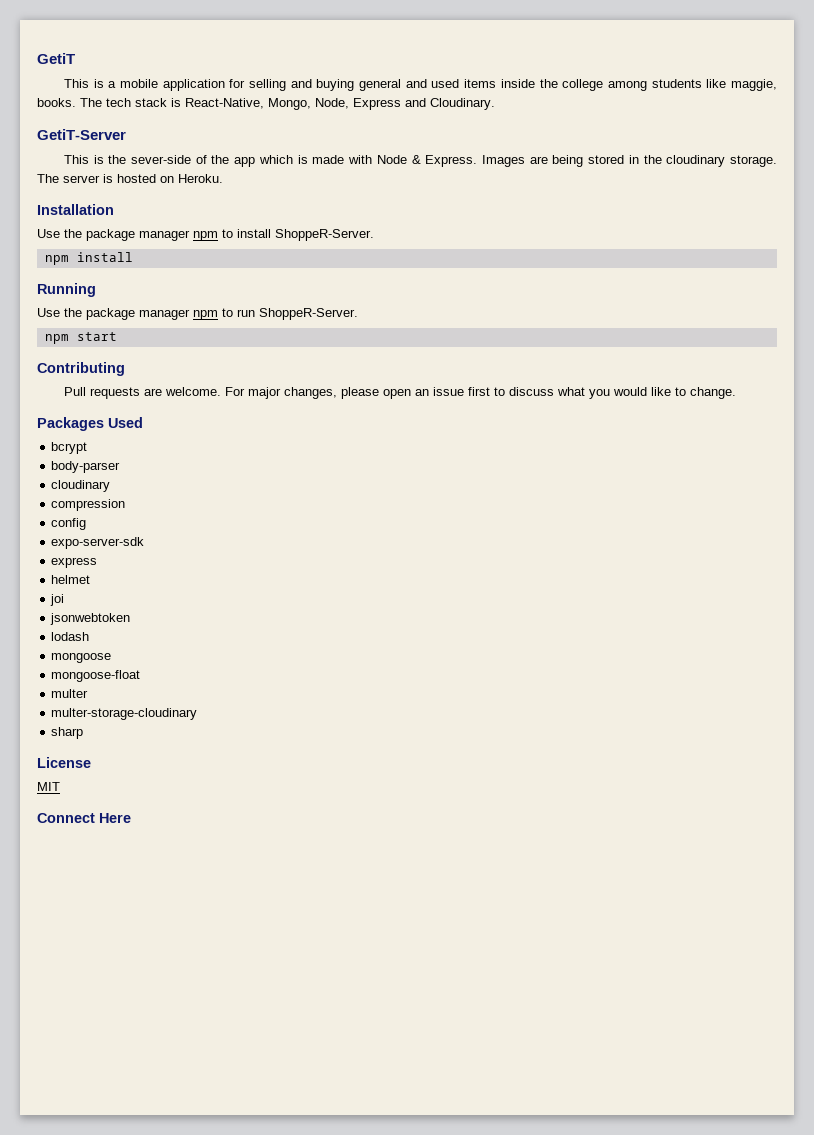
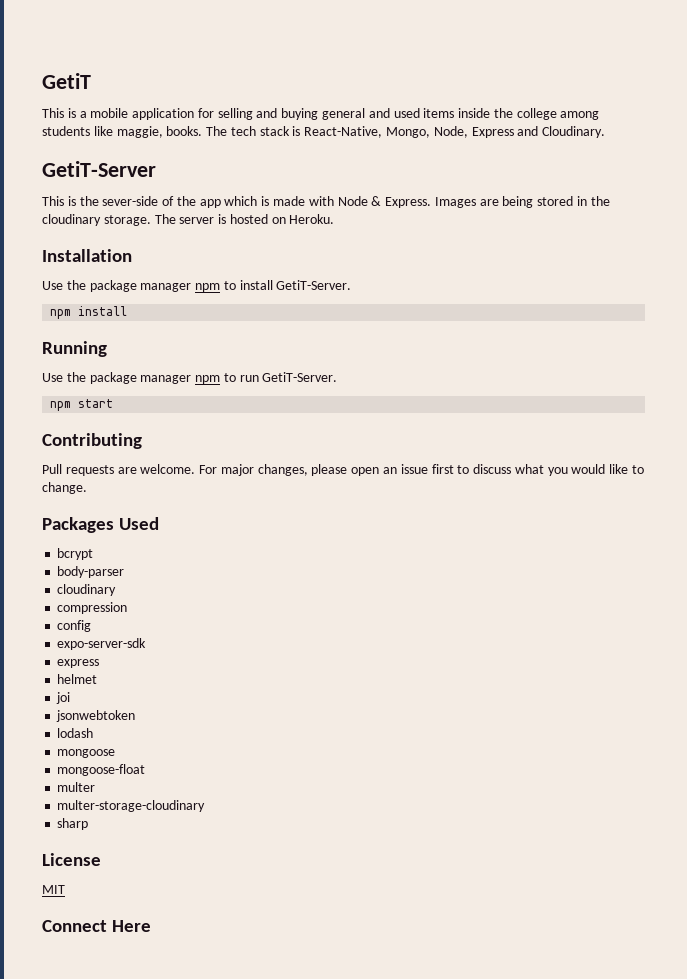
[275,229,374,241] ShoppeR-Server. -> [276,280,352,290] GetiT-Server.
[259,308,358,320] ShoppeR-Server. -> [262,372,338,382] GetiT-Server.

